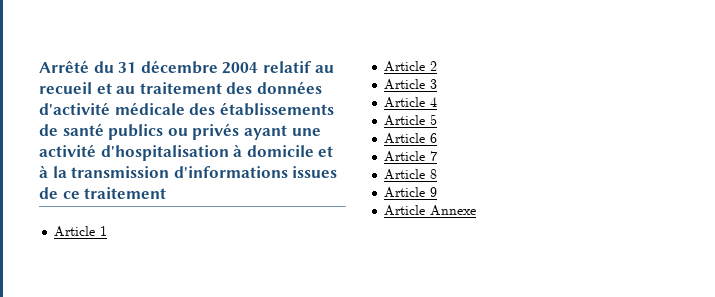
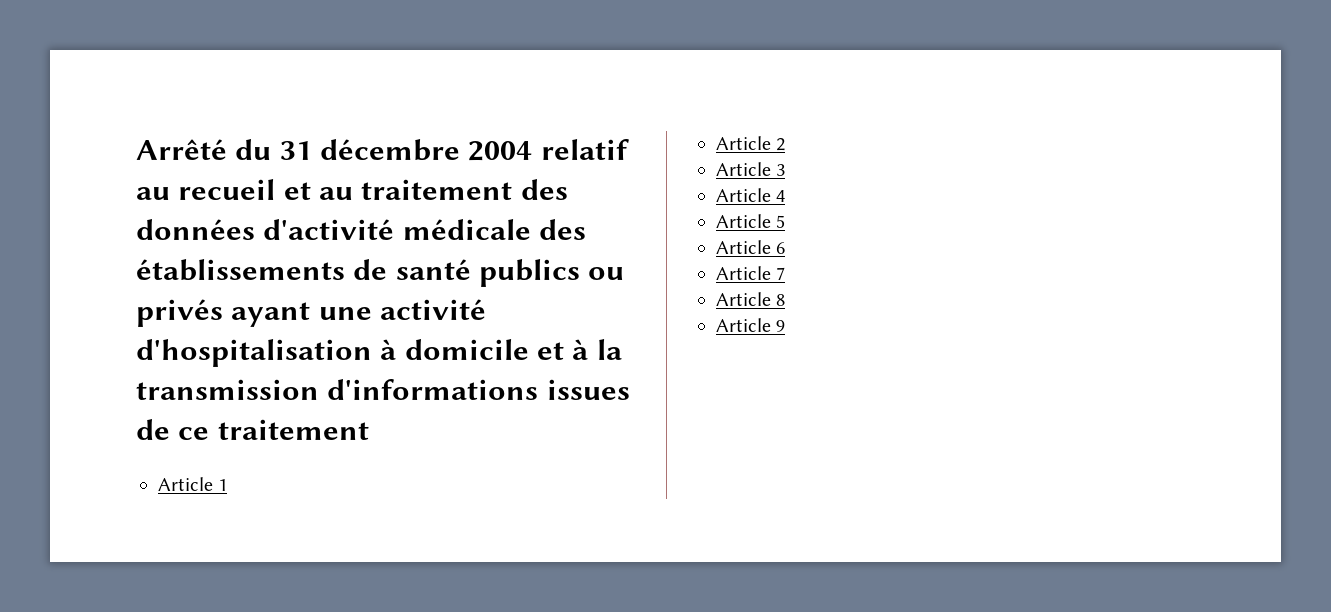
[384,205,477,216] // Article Annexe -> (786, 326) none

